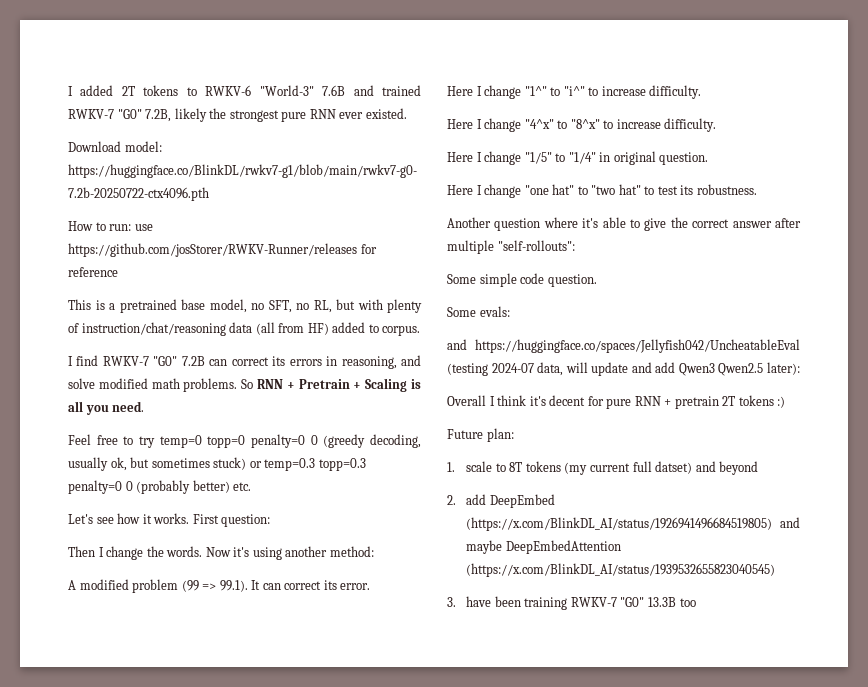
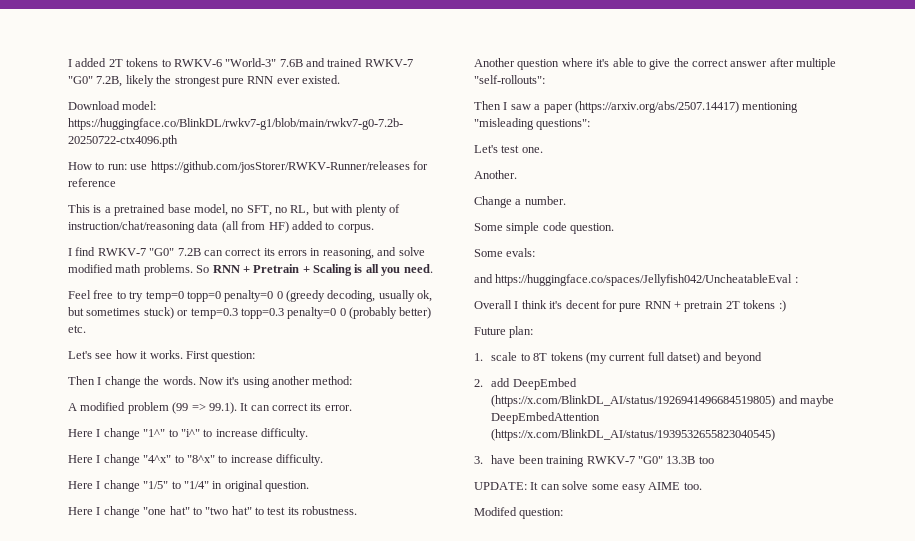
(575, 245) none -> [474,101,799,113] [474,118,591,130] [474,145,543,153] [474,170,517,179] [474,196,566,208] // Then I saw a paper (https://arxiv.org/abs/2507.14417) mentioning "misleading questions": // Let's test one. // Another. // Change a number.
[447,362,800,376] (testing 2024-07 data, will update and add Qwen3 Qwen2.5 later): -> [794,277,798,283] :
(696, 602) none -> [474,481,702,493] [474,507,564,519] // UPDATE: It can solve some easy AIME too. // Modifed question:

